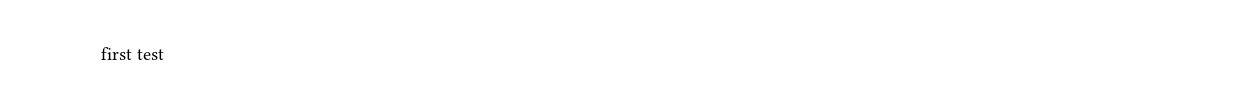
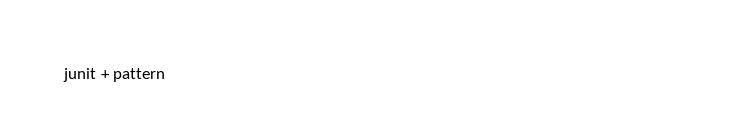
[101,47,164,60] first test -> [63,68,166,82] junit + pattern

